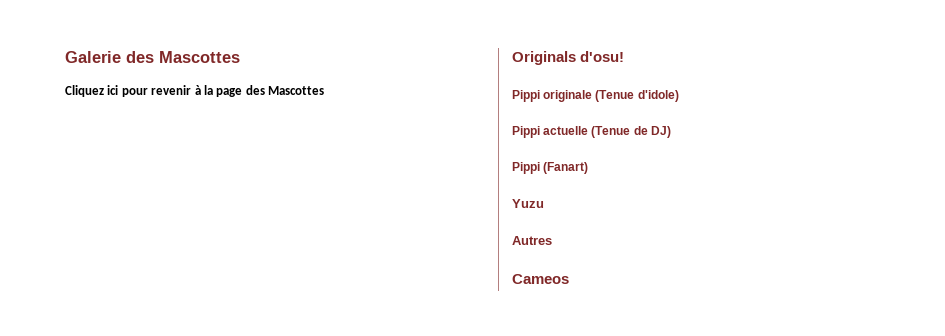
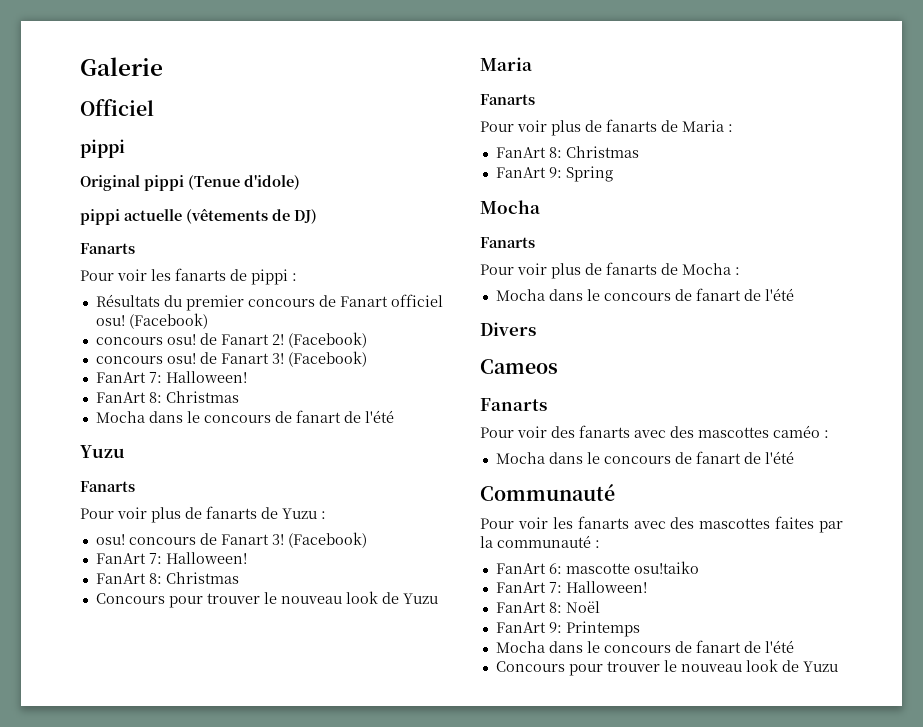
[126,51,240,63] [65,85,324,97] [512,51,625,65] [512,90,593,102] des Mascottes // Cliquez ici pour revenir à la page des Mascottes // Originals d'osu! // Pippi originale -> [80,99,154,116] [80,139,125,158] [80,175,184,191] // Officiel // pippi // Original pippi
[512,126,631,138] Pippi actuelle (Tenue -> [80,208,268,225] pippi actuelle (vêtements
[512,162,589,174] [512,199,544,208] [512,236,552,245] [512,274,569,284] Pippi (Fanart) // Yuzu // Autres // Cameos -> [80,243,135,254] [80,268,297,285] [95,294,443,311] [95,313,208,329] [95,332,367,348] [95,351,367,367] [95,371,247,383] [95,391,239,403] [95,410,394,423] [80,445,125,458] [80,481,135,492] [80,506,326,523] [95,532,367,548] [95,552,247,564] [95,572,239,584] [95,591,438,608] [480,57,532,71] [480,94,535,105] [480,119,733,136] [495,146,639,158] [495,166,613,182] [480,200,540,214] [480,237,535,248] [480,262,740,279] [495,288,794,301] [480,322,536,336] [480,359,558,374] [480,398,547,411] [480,425,829,438] [495,451,794,464] [480,484,615,501] [480,516,843,533] [480,535,600,548] [495,561,699,574] [495,581,647,593] [495,601,600,613] [495,621,640,637] [495,640,794,653] [495,659,838,676] Fanarts // Pour voir les fanarts de pippi : // Résultats du premier concours de Fanart officiel osu! (Facebook) // concours osu! de Fanart 2! (Facebook) // concours osu! de Fanart 3! (Facebook) // FanArt 7: Halloween! // FanArt 8: Christmas // Mocha dans le concours de fanart de l'été // Yuzu // Fanarts // Pour voir plus de fanarts de Yuzu : // osu! concours de Fanart 3! (Facebook) // FanArt 7: Halloween! // FanArt 8: Christmas // Concours pour trouver le nouveau look de Yuzu // Maria // Fanarts // Pour voir plus de fanarts de Maria : // FanArt 8: Christmas // FanArt 9: Spring // Mocha // Fanarts // Pour voir plus de fanarts de Mocha : // Mocha dans le concours de fanart de l'été // Divers // Cameos // Fanarts // Pour voir des fanarts avec des mascottes caméo : // Mocha dans le concours de fanart de l'été // Communauté // Pour voir les fanarts avec des mascottes faites par la communauté : // FanArt 6: mascotte osu!taiko // FanArt 7: Halloween! // FanArt 8: Noël // FanArt 9: Printemps // Mocha dans le concours de fanart de l'été // Concours pour trouver le nouveau look de Yuzu

